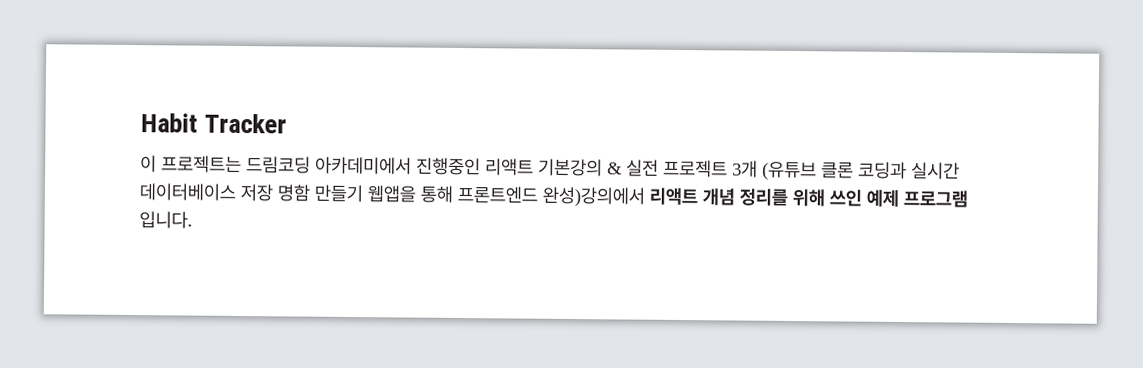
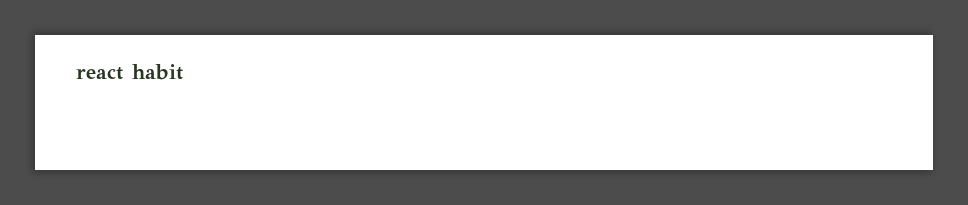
[140,113,288,134] [140,155,960,181] [139,183,968,208] [139,211,193,229] Habit Tracker // 이 프로젝트는 드림코딩 아카데미에서 진행중인 리액트 기본강의 & 실전 프로젝트 3개 (유튜브 클론 코딩과 실시간 데이터베이스 저장 명함 만들기 웹앱을 통해 프론트엔드 완성)강의에서 리액트 개념 정리를 위해 쓰인 예제 프로그램 입니다. -> [76,64,183,80] react habit

